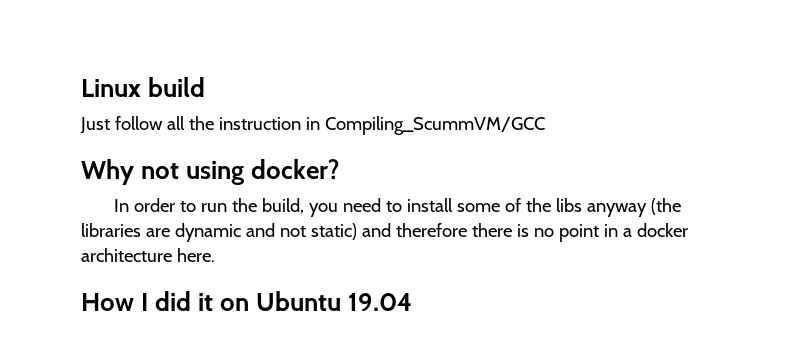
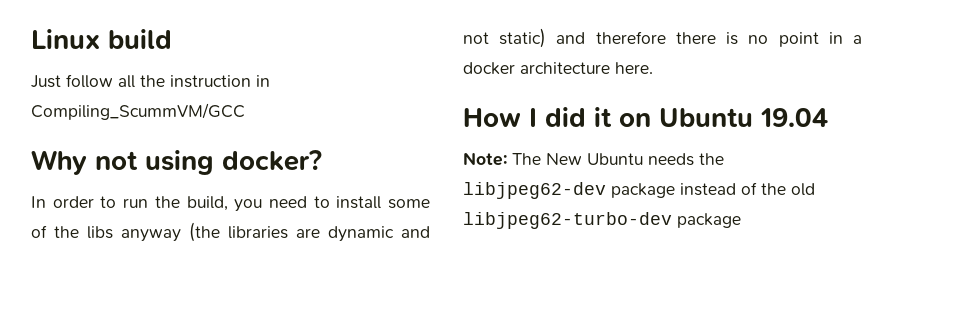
(413, 302) none -> [463,152,724,166] [463,182,815,199] [463,212,741,229] // Note: The New Ubuntu needs the libjpeg62-dev package instead of the old libjpeg62-turbo-dev package

